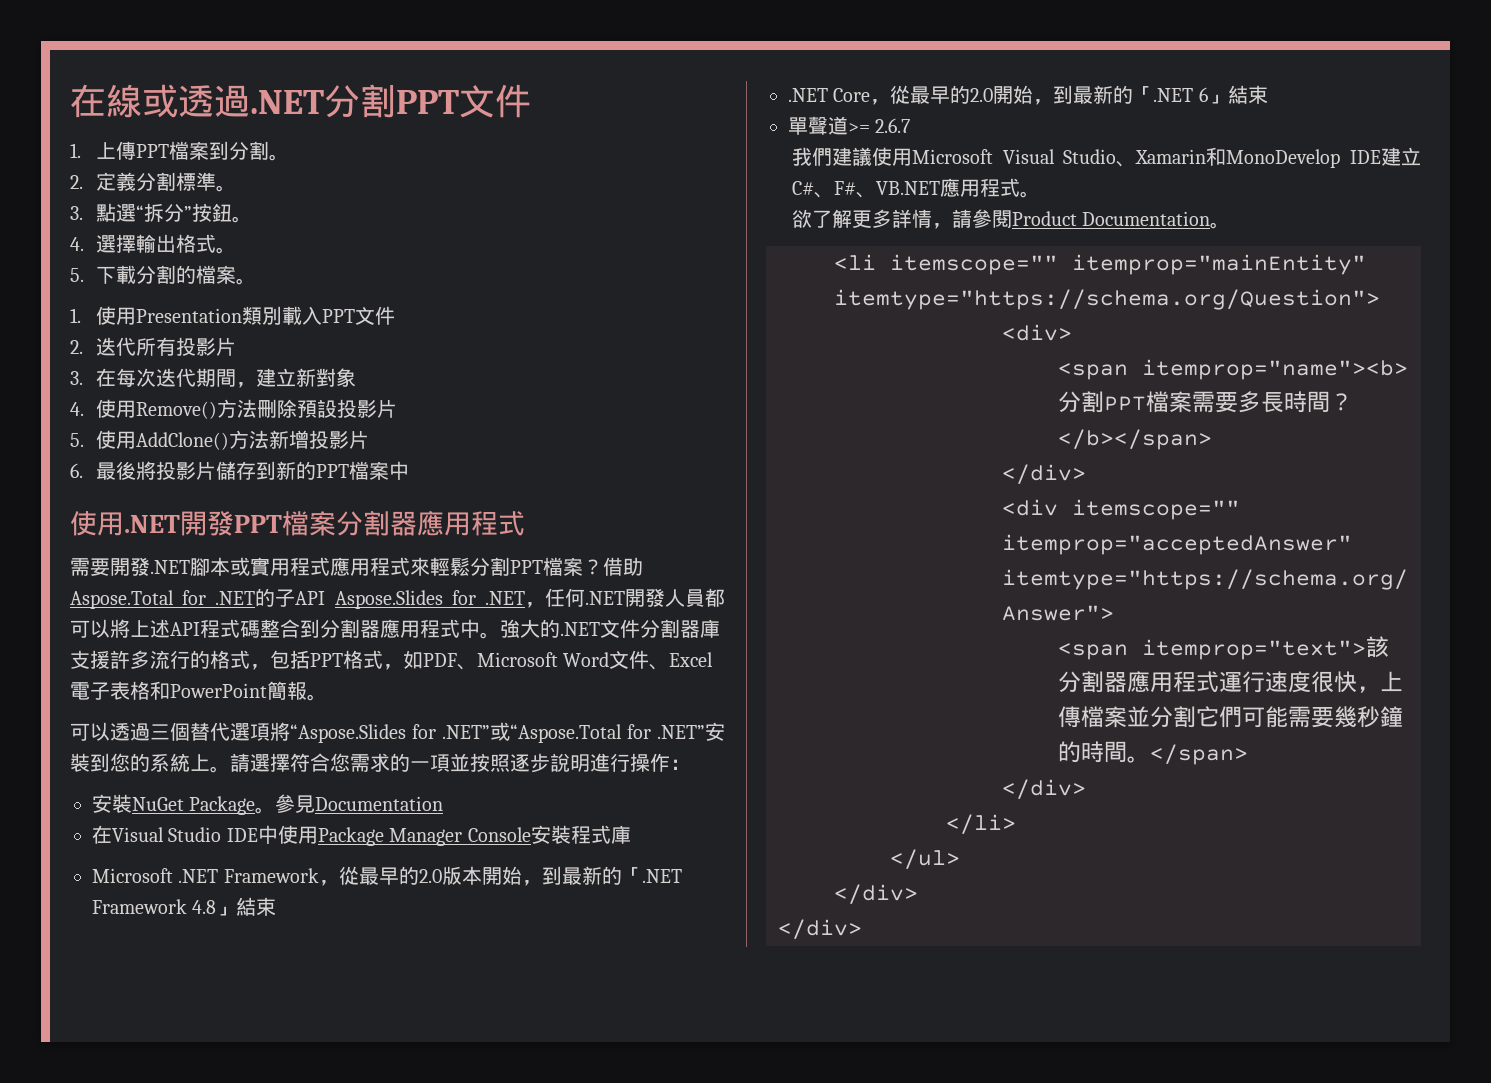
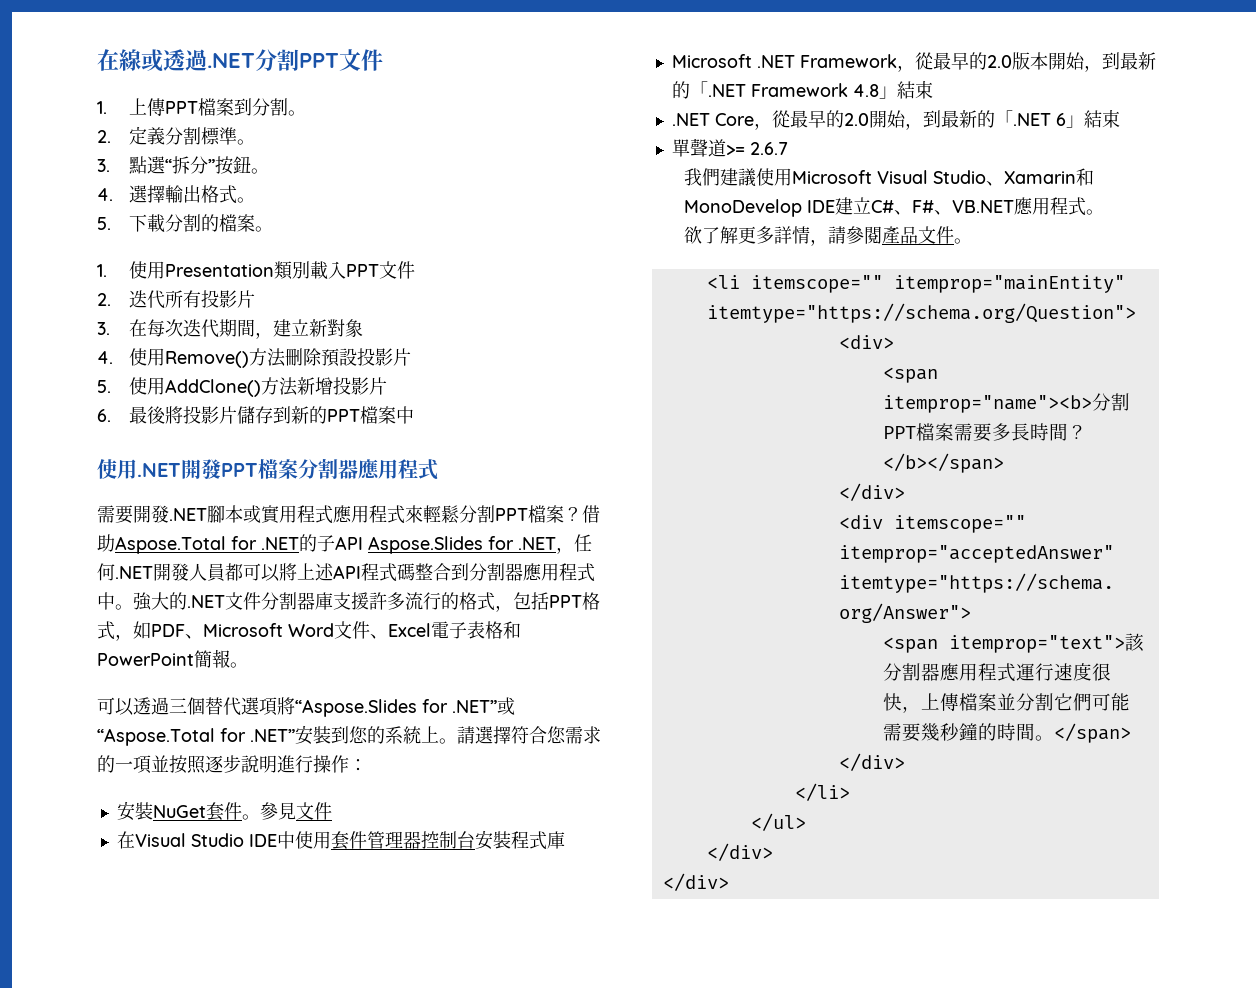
[189,794,444,815] Package。參見Documentation -> [205,802,332,821] 套件。參見文件
[317,827,531,846] Package Manager Console -> [330,831,475,850] 套件管理器控制台
[1012,211,1211,226] Product Documentation -> [881,226,954,244] 產品文件

